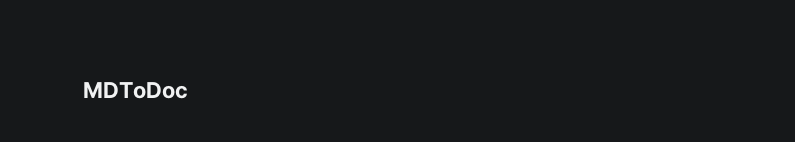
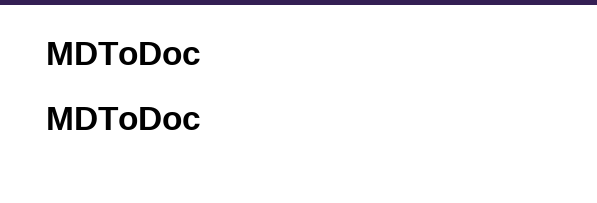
[83,82,188,99] MDToDoc -> [46,42,201,65] [46,107,201,130] MDToDoc // MDToDoc

